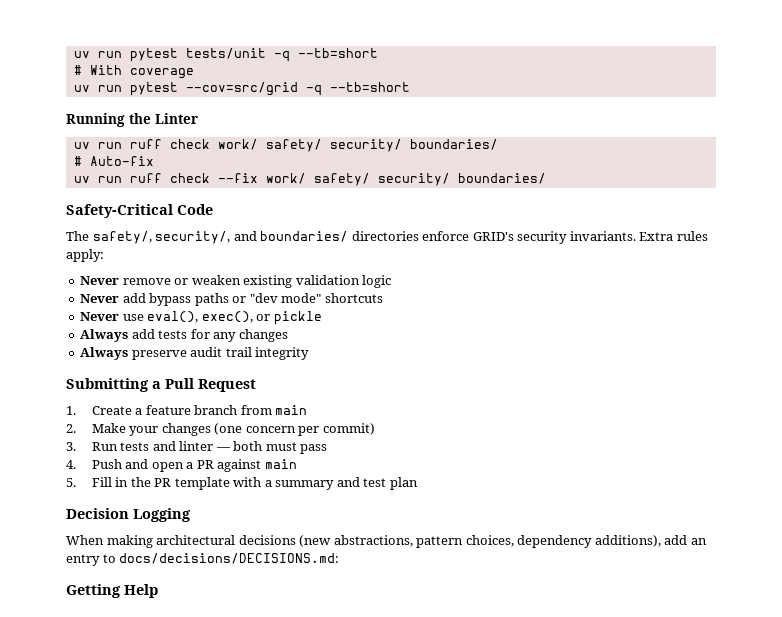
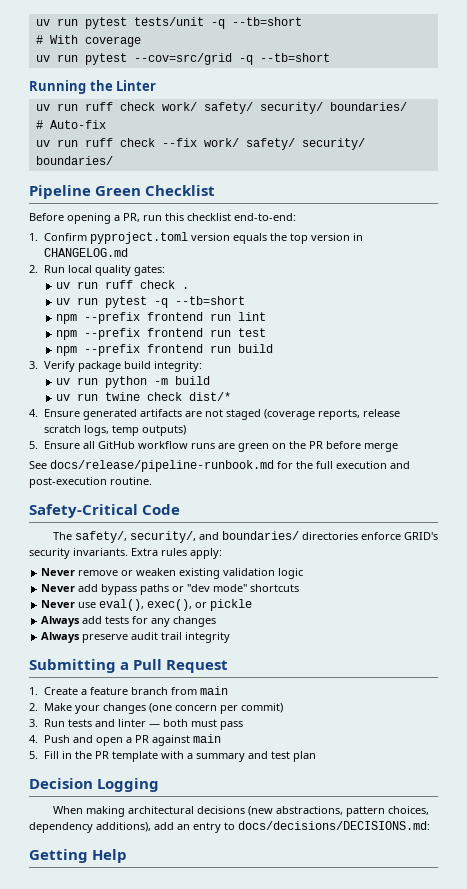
(546, 178) none -> [29,185,216,199] [29,213,296,224] [29,232,364,244] [44,248,129,257] [29,265,166,276] [56,280,190,289] [56,296,246,308] [56,312,267,324] [56,328,267,340] [56,344,274,356] [29,361,203,372] [56,376,211,388] [56,392,232,401] [29,409,401,420] [44,425,187,436] [29,441,399,452] [29,460,410,472] [29,477,152,488] // Pipeline Green Checklist // Before opening a PR, run this checklist end-to-end: // 1. Confirm pyproject.toml version equals the top version in CHANGELOG.md // 2. Run local quality gates: // uv run ruff check . // uv run pytest -q --tb=short // npm --prefix frontend run lint // npm --prefix frontend run test // npm --prefix frontend run build // 3. Verify package build integrity: // uv run python -m build // uv run twine check dist/* // 4. Ensure generated artifacts are not staged (coverage reports, release scratch logs, temp outputs) // 5. Ensure all GitHub workflow runs are green on the PR before merge // See docs/release/pipeline-runbook.md for the full execution and post-execution routine.

